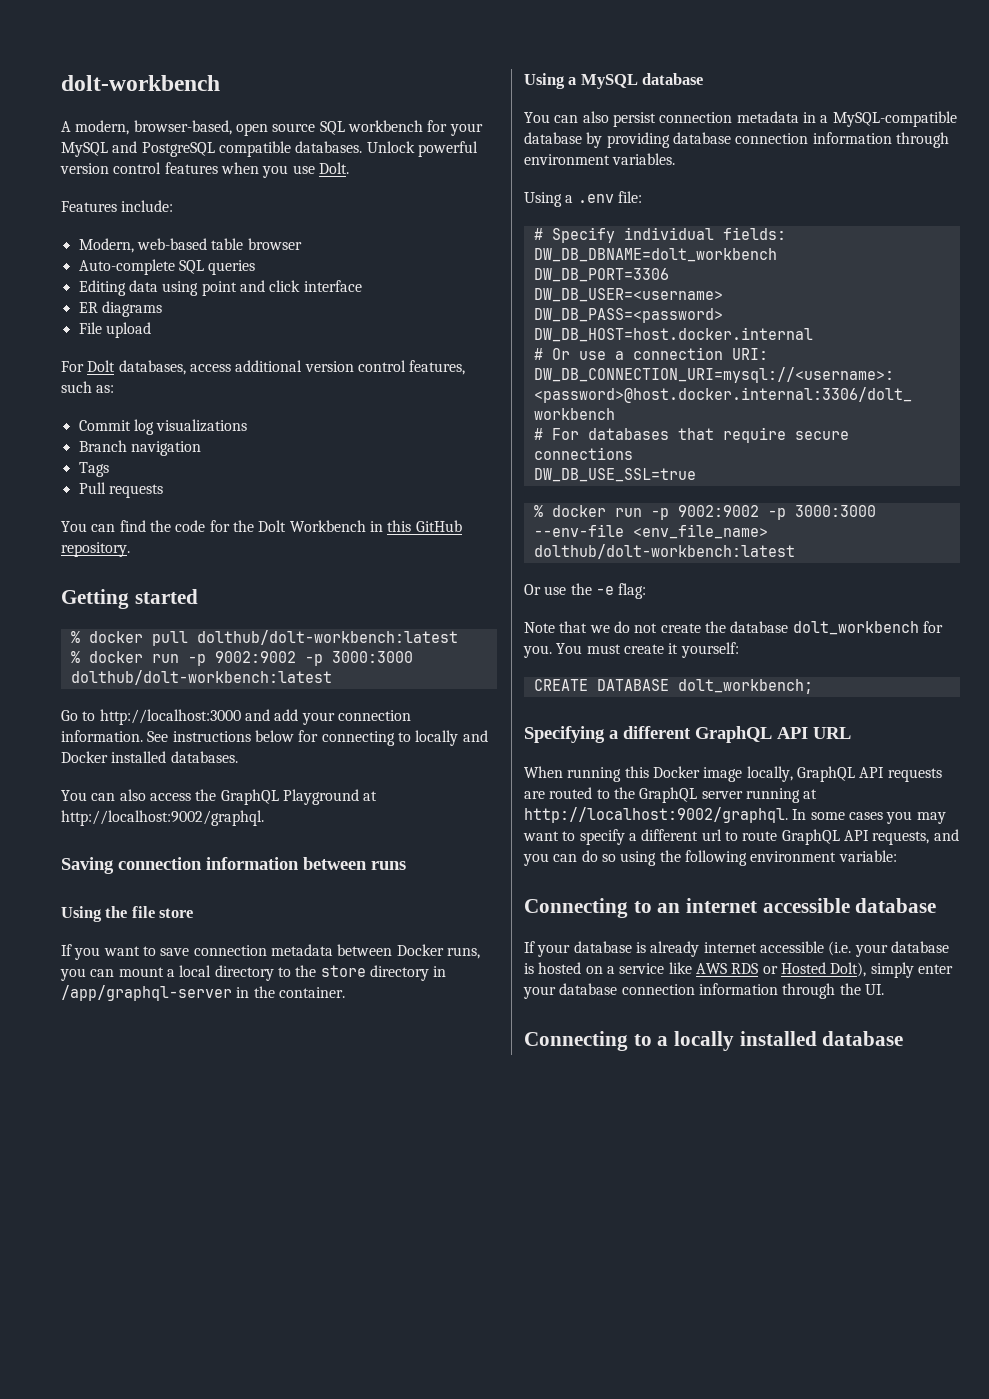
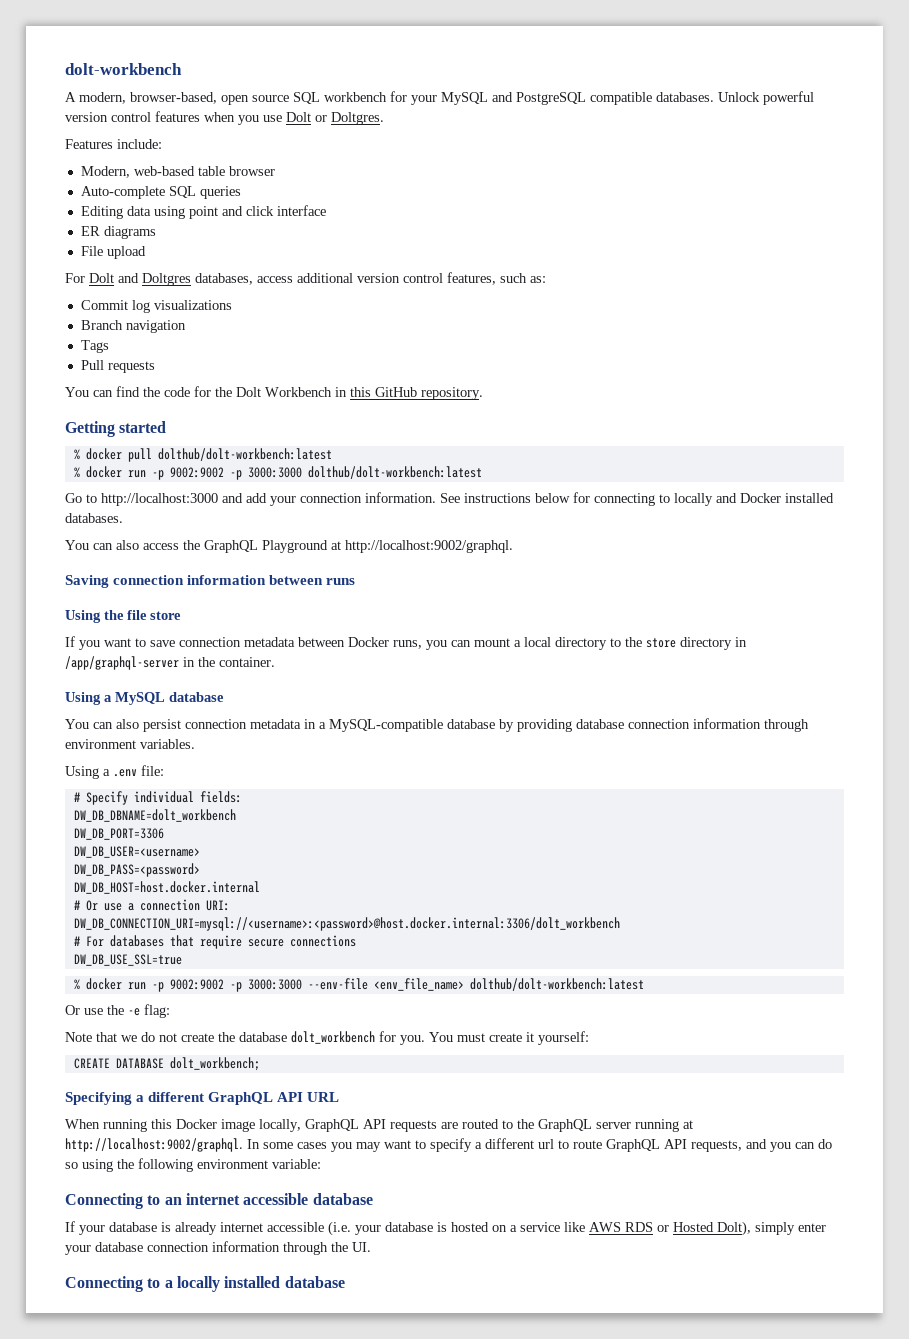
[318,162,349,174] Dolt. -> [286,112,384,125] Dolt or Doltgres.
(116, 366) none -> [118,273,191,286] and Doltgres

